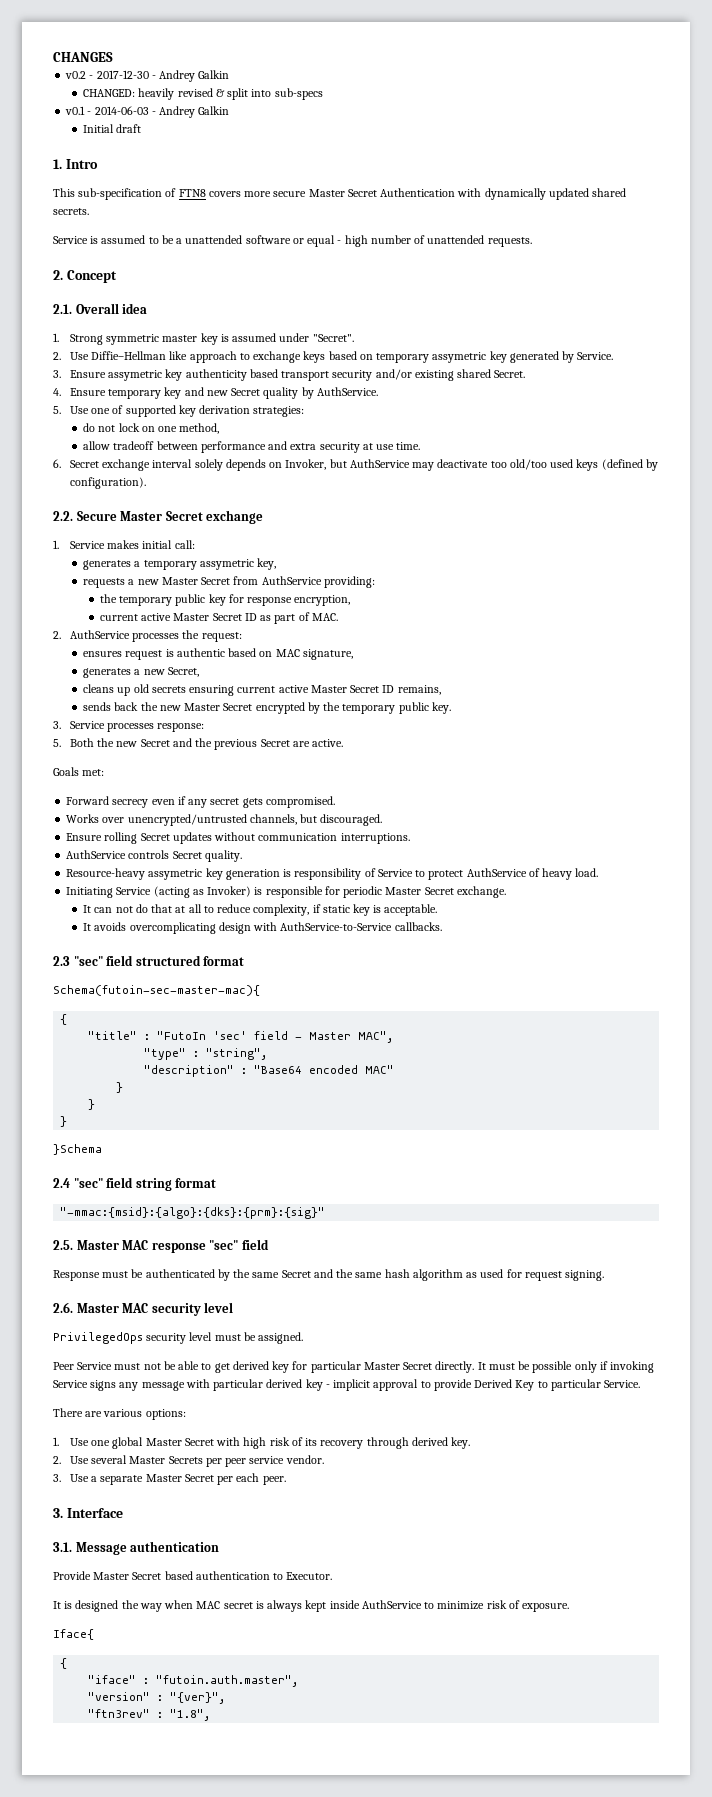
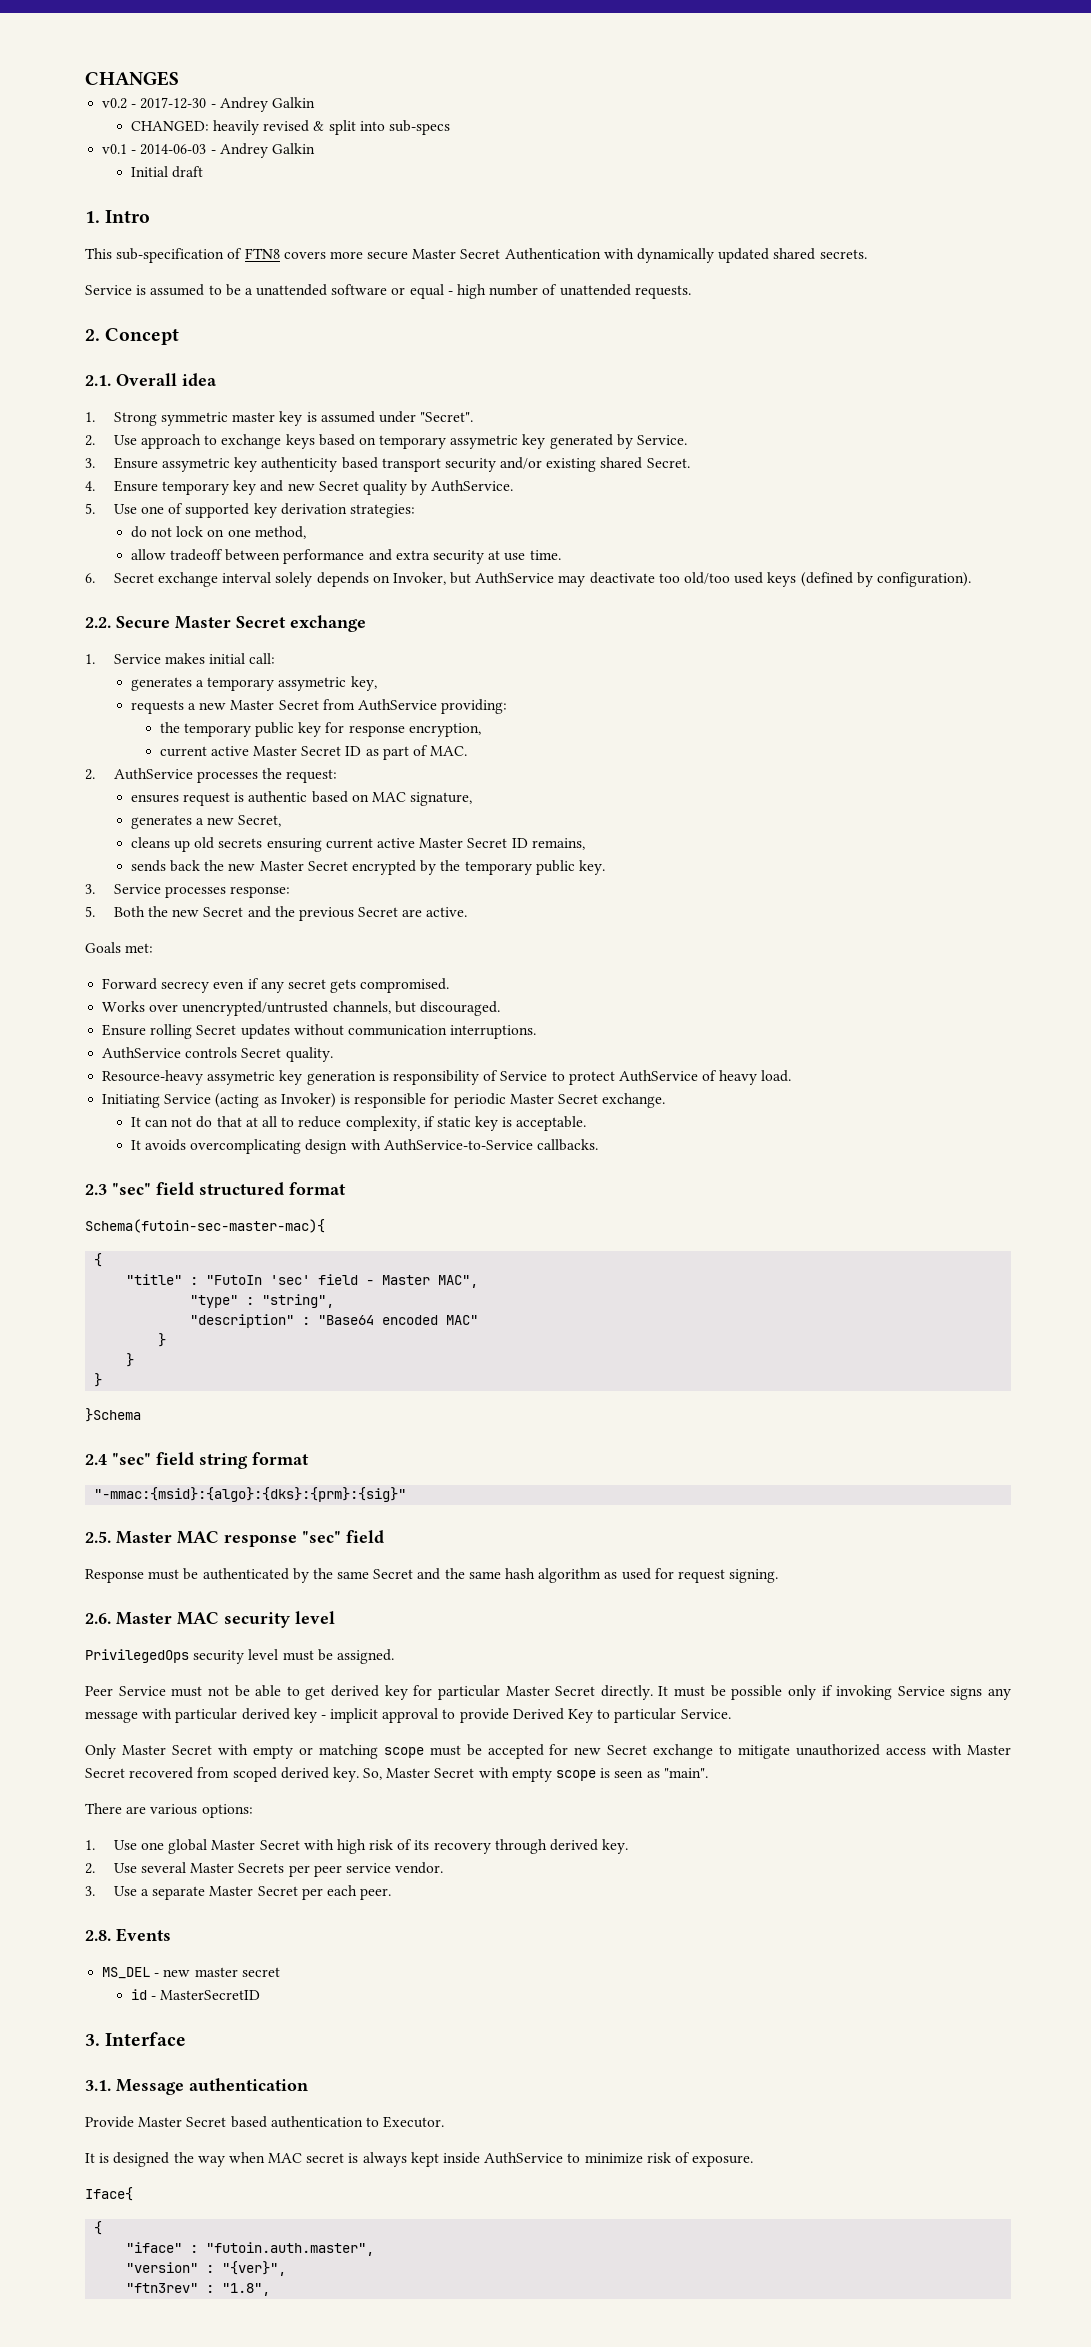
[91,351,188,360] Diffie–Hellman like -> (137, 440) none
(641, 1384) none -> [85,1744,1012,1759] [85,1767,708,1782] // Only Master Secret with empty or matching scope must be accepted for new Secret exchange to mitigate unauthorized access with Master Secret recovered from scoped derived key. So, Master Secret with empty scope is seen as "main".
(286, 1480) none -> [85,1928,171,1942] [102,1967,280,1979] [130,1989,261,2000] // 2.8. Events // MS_DEL - new master secret // id - MasterSecretID

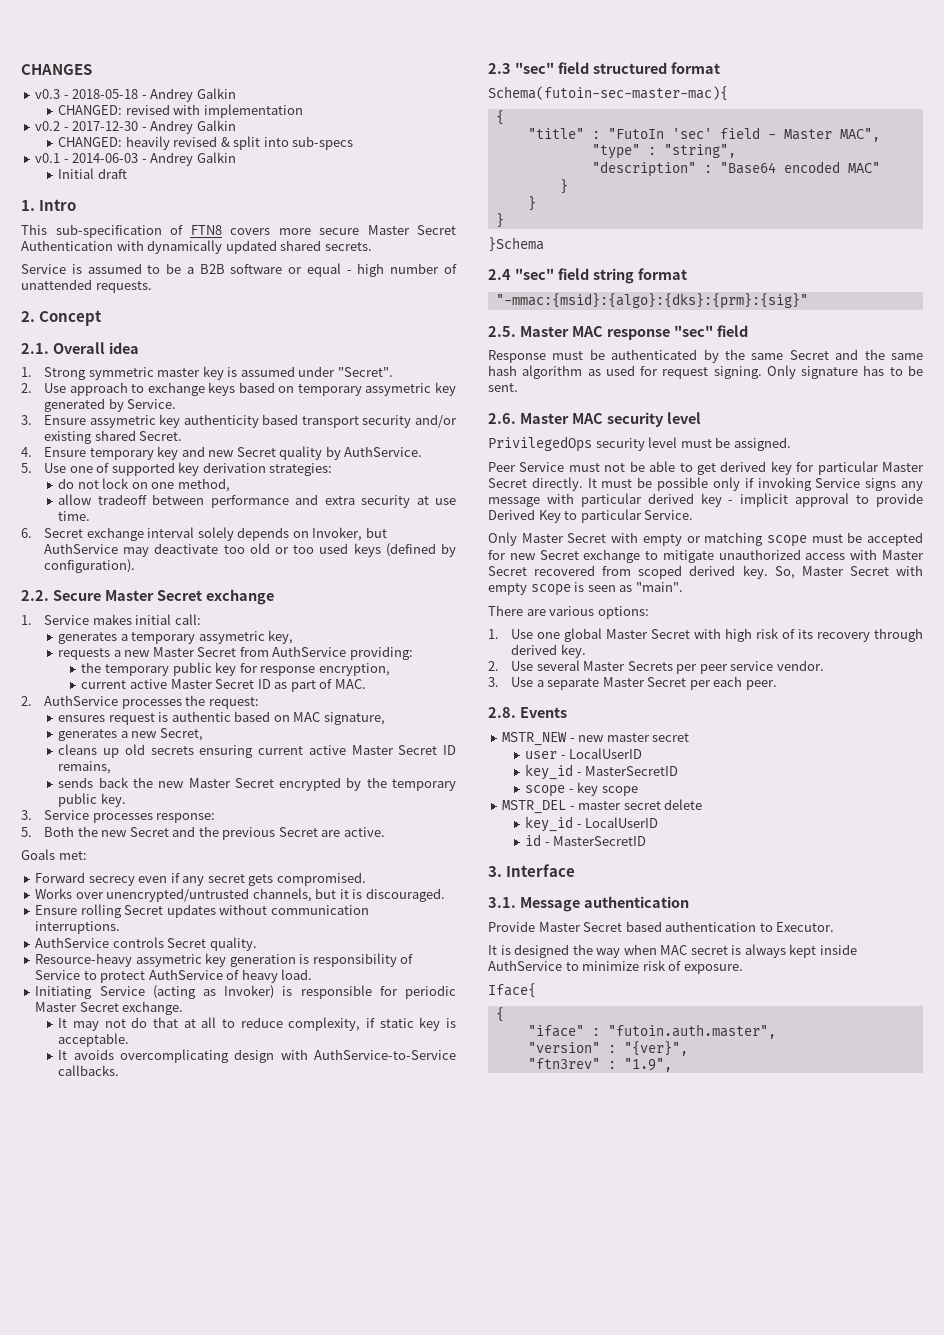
(179, 78) none -> [35,88,236,102] [58,104,303,118] // v0.3 - 2018-05-18 - Andrey Galkin // CHANGED: revised with implementation
[256,284,328,296] unattended -> [199,264,225,274] B2B
[684,572,731,584] old/too -> [249,543,315,554] old or too
(416, 1007) none -> [339,889,363,899] it is
[145,1119,169,1127] can -> [73,1021,100,1031] may
(779, 1576) none -> [766,365,923,379] [488,383,518,392] Only signature has to be sent.
[102,1967,151,1979] MS_DEL -> [502,732,568,746] MSTR_NEW
(280, 1972) none -> [525,748,643,759] [525,764,679,780] [525,782,638,797] [502,799,703,814] [525,816,659,832] // user - LocalUserID // key_id - MasterSecretID // scope - key scope // MSTR_DEL - master secret delete // key_id - LocalUserID
[222,2283,271,2296] "1.8", -> [623,1058,672,1072] "1.9",

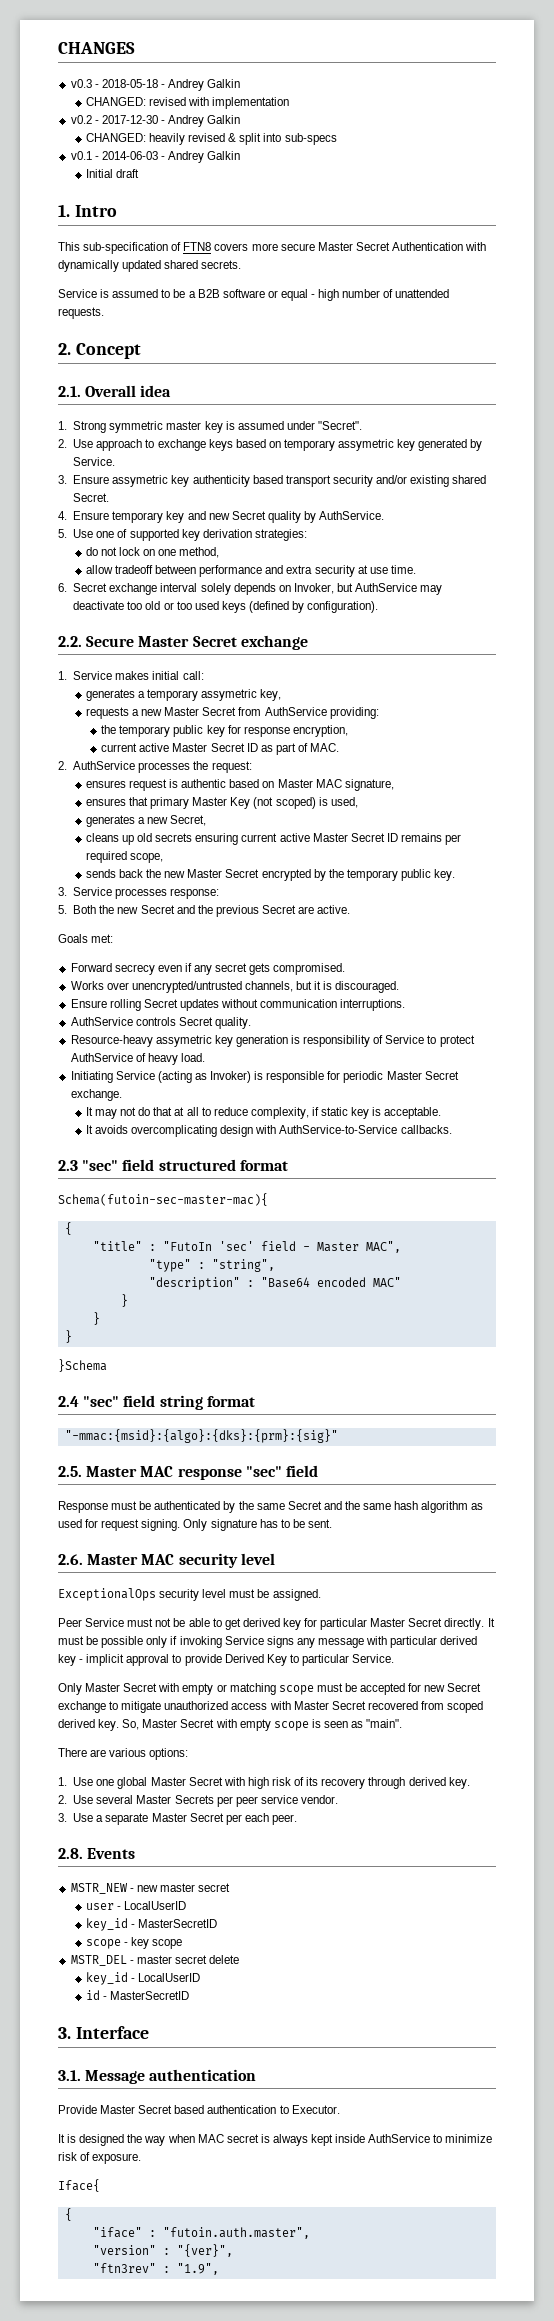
(290, 718) none -> [277,779,313,788] Master
(385, 718) none -> [85,797,358,809] // ensures that primary Master Key (not scoped) is used,
[58,761,112,774] remains, -> [400,833,462,845] [85,851,164,863] remains per required scope,
[488,436,592,452] PrivilegedOps -> [58,1588,156,1601] ExceptionalOps

